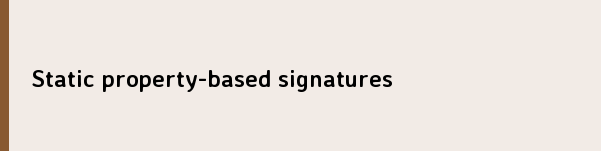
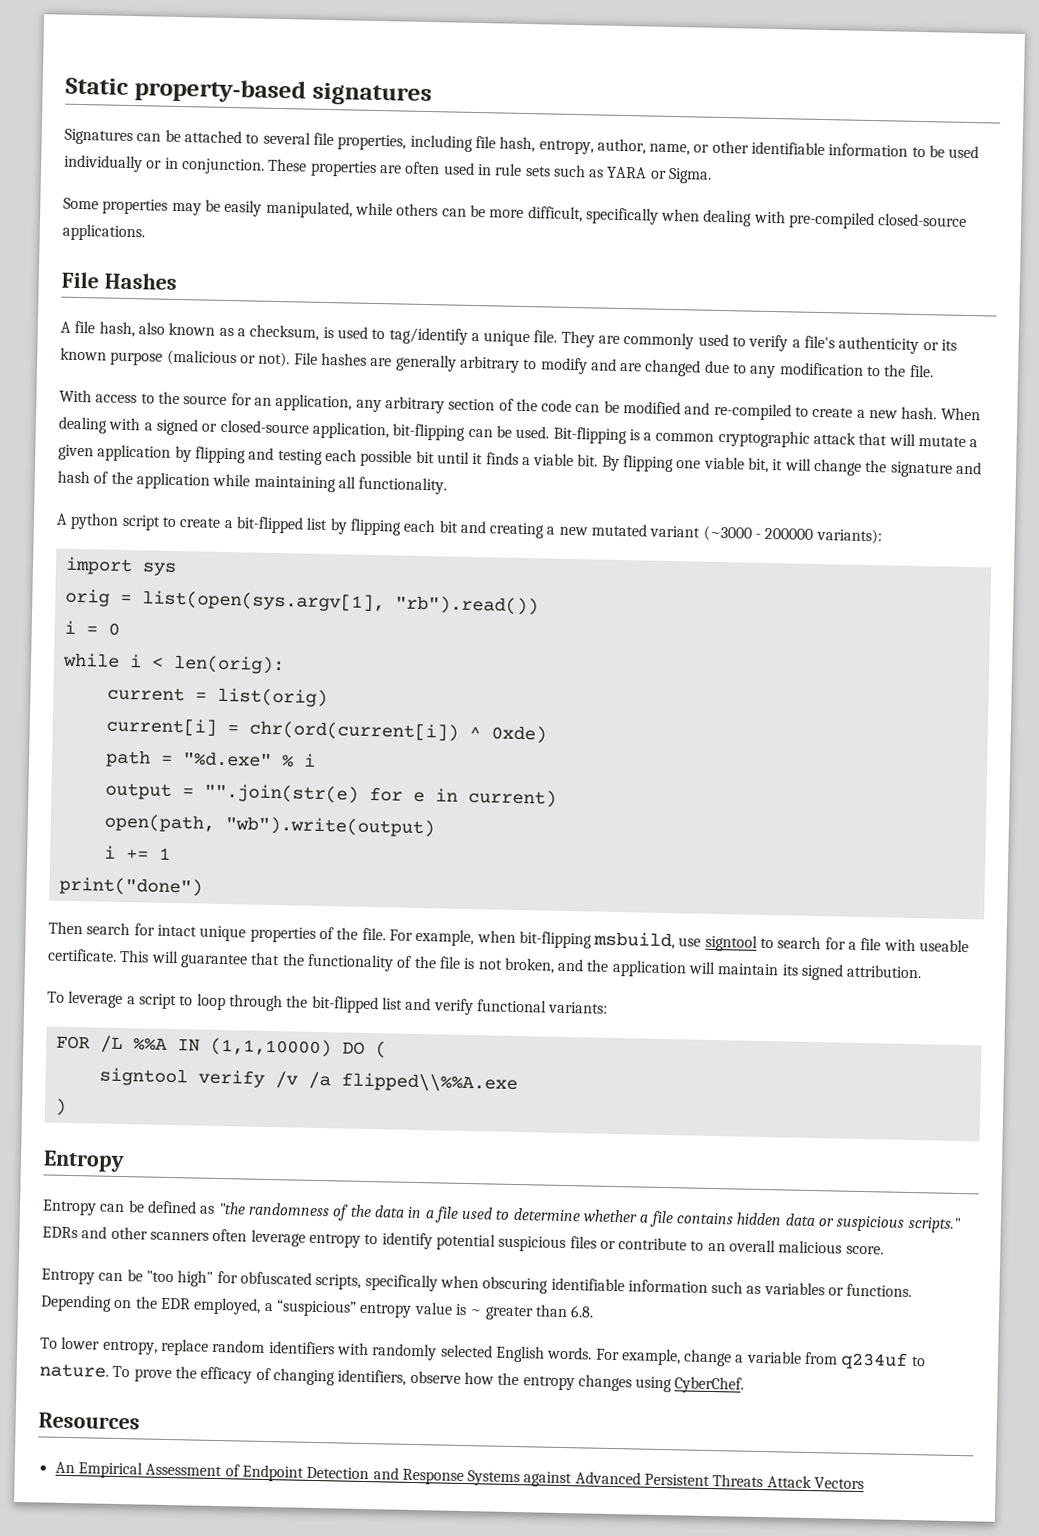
(393, 81) none -> [64,128,980,159] [63,154,713,184] [63,197,968,230] [62,223,145,242] [61,271,177,290] [60,320,958,355] [60,347,934,379] [59,389,981,421] [58,416,979,448] [58,444,983,478] [57,470,448,495] [56,512,882,545] [64,556,177,577] [64,588,539,616] [63,620,120,636] [61,652,285,675] [106,686,328,708] [105,717,547,744] [104,749,316,768] [104,782,557,808] [103,813,435,838] [103,845,171,860] [58,876,203,897] [48,921,970,953] [48,948,923,981] [47,990,609,1016] [55,1035,387,1059] [98,1067,518,1094] [53,1098,67,1116] [43,1150,125,1173] [42,1199,961,1234] [42,1226,884,1255] [41,1268,913,1298] [40,1294,595,1321] [40,1336,926,1370] [39,1363,745,1394] [38,1412,140,1430] [54,1461,865,1490] // Signatures can be attached to several file properties, including file hash, entropy, author, name, or other identifiable information to be used individually or in conjunction. These properties are often used in rule sets such as YARA or Sigma. // Some properties may be easily manipulated, while others can be more difficult, specifically when dealing with pre-compiled closed-source applications. // File Hashes // A file hash, also known as a checksum, is used to tag/identify a unique file. They are commonly used to verify a file's authenticity or its known purpose (malicious or not). File hashes are generally arbitrary to modify and are changed due to any modification to the file. // With access to the source for an application, any arbitrary section of the code can be modified and re-compiled to create a new hash. When dealing with a signed or closed-source application, bit-flipping can be used. Bit-flipping is a common cryptographic attack that will mutate a given application by flipping and testing each possible bit until it finds a viable bit. By flipping one viable bit, it will change the signature and hash of the application while maintaining all functionality. // A python script to create a bit-flipped list by flipping each bit and creating a new mutated variant (~3000 - 200000 variants): // import sys // orig = list(open(sys.argv[1], "rb").read()) // i = 0 // while i < len(orig): // current = list(orig) // current[i] = chr(ord(current[i]) ^ 0xde) // path = "%d.exe" % i // output = "".join(str(e) for e in current) // open(path, "wb").write(output) // i += 1 // print("done") // Then search for intact unique properties of the file. For example, when bit-flipping msbuild, use signtool to search for a file with useable certificate. This will guarantee that the functionality of the file is not broken, and the application will maintain its signed attribution. // To leverage a script to loop through the bit-flipped list and verify functional variants: // FOR /L %%A IN (1,1,10000) DO ( // signtool verify /v /a flipped\\%%A.exe // ) // Entropy // Entropy can be defined as "the randomness of the data in a file used to determine whether a file contains hidden data or suspicious scripts." EDRs and other scanners often leverage entropy to identify potential suspicious files or contribute to an overall malicious score. // Entropy can be "too high" for obfuscated scripts, specifically when obscuring identifiable information such as variables or functions. Depending on the EDR employed, a “suspicious” entropy value is ~ greater than 6.8. // To lower entropy, replace random identifiers with randomly selected English words. For example, change a variable from q234uf to nature. To prove the efficacy of changing identifiers, observe how the entropy changes using CyberChef. // Resources // An Empirical Assessment of Endpoint Detection and Response Systems against Advanced Persistent Threats Attack Vectors

